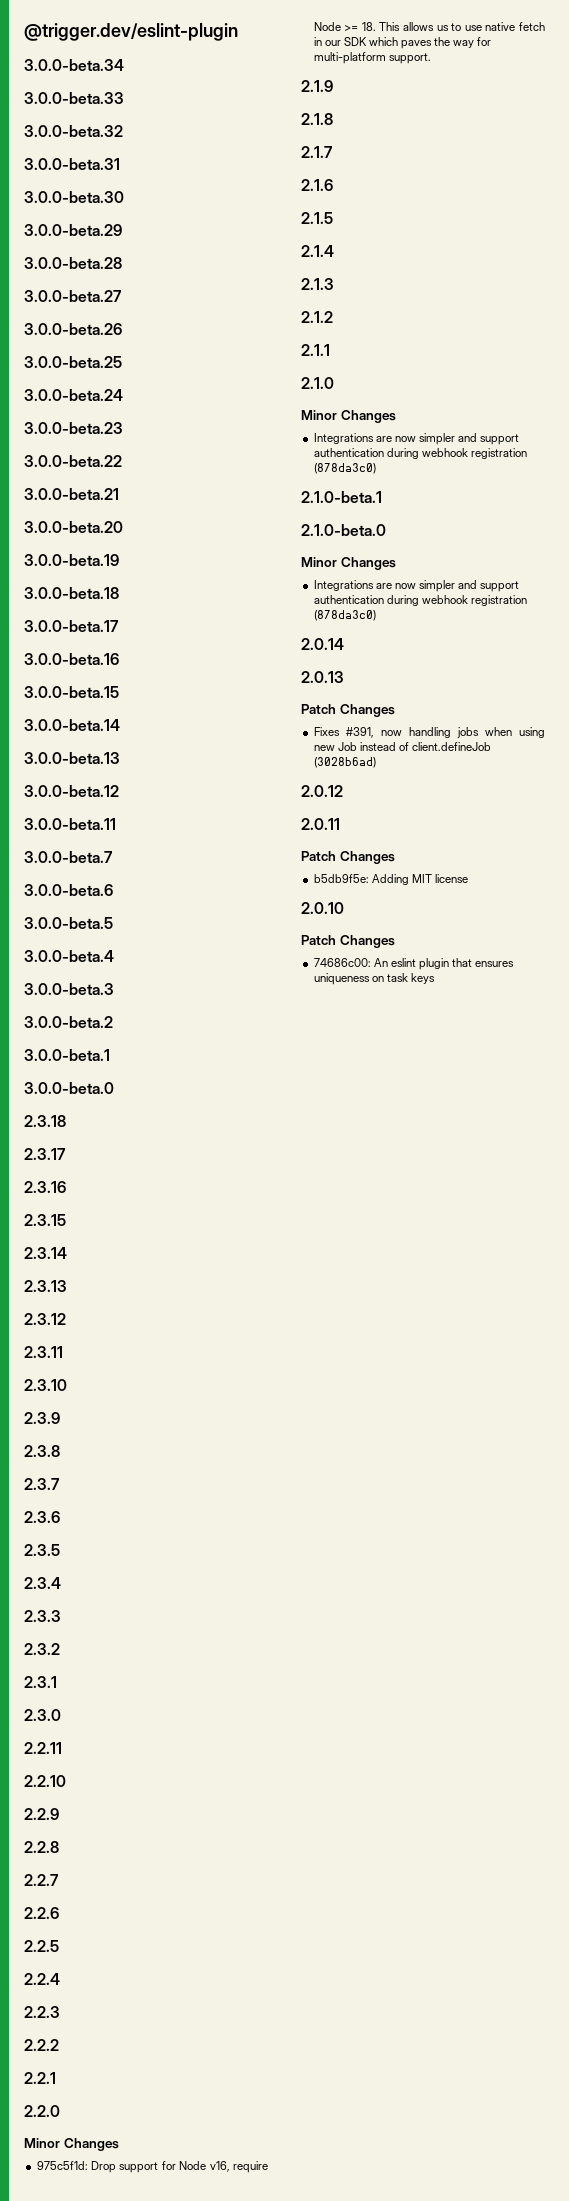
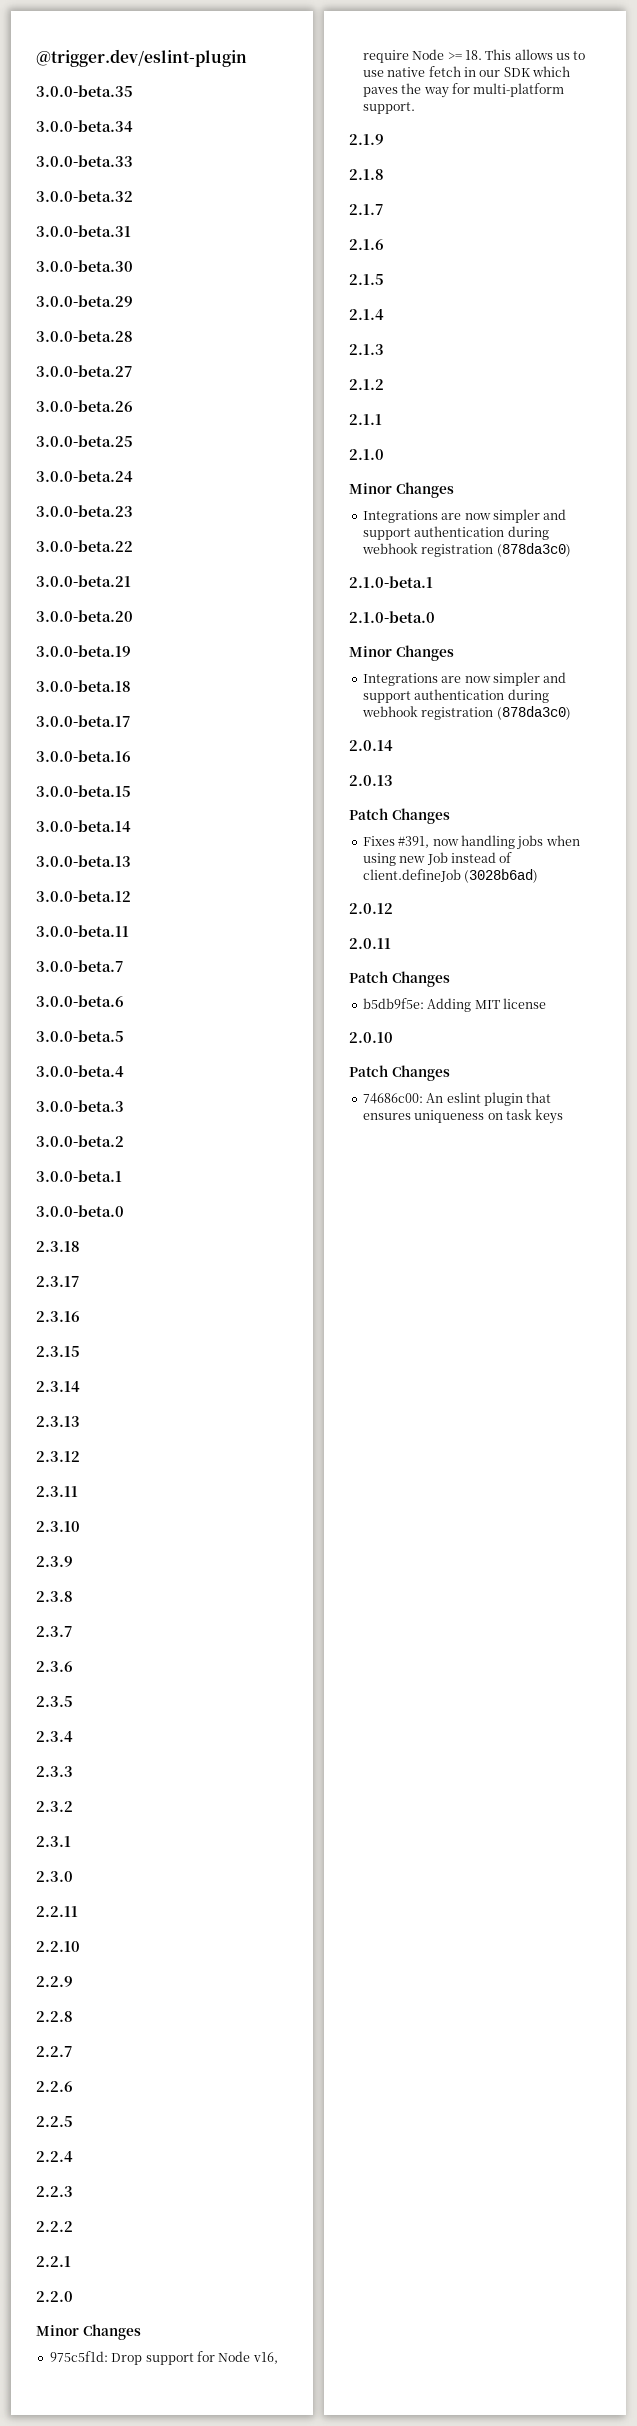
(238, 32) none -> [36,85,133,97] // 3.0.0-beta.35

